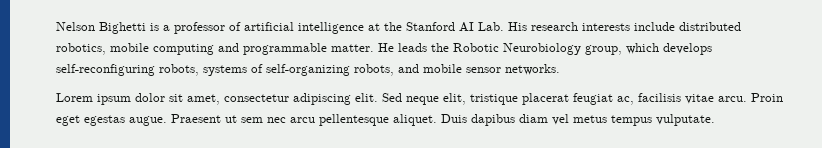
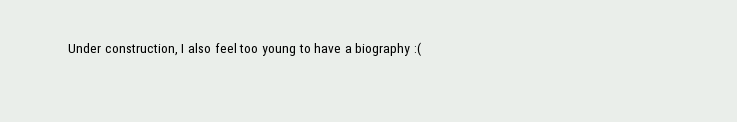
[56,22,741,34] [56,43,712,55] [56,64,560,76] [56,93,783,105] [56,114,715,126] Nelson Bighetti is a professor of artificial intelligence at the Stanford AI Lab. His research interests include distributed robotics, mobile computing and programmable matter. He leads the Robotic Neurobiology group, which develops self-reconfiguring robots, systems of self-organizing robots, and mobile sensor networks. // Lorem ipsum dolor sit amet, consectetur adipiscing elit. Sed neque elit, tristique placerat feugiat ac, facilisis vitae arcu. Proin eget egestas augue. Praesent ut sem nec arcu pellentesque aliquet. Duis dapibus diam vel metus tempus vulputate. -> [68,42,422,56] Under construction, I also feel too young to have a biography :(

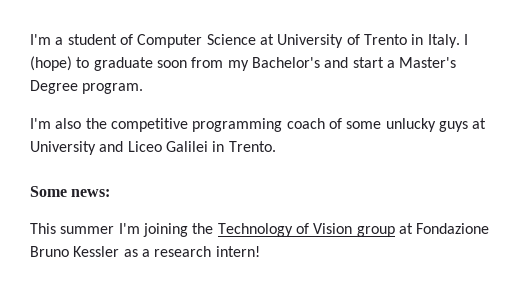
[68,42,422,56] Under construction, I also feel too young to have a biography :( -> [30,34,468,48] [30,56,457,71] [30,80,144,94] [30,118,487,132] [30,141,276,155] [30,186,111,197] [30,223,490,237] [30,246,260,257] I'm a student of Computer Science at University of Trento in Italy. I (hope) to graduate soon from my Bachelor's and start a Master's Degree program. // I'm also the competitive programming coach of some unlucky guys at University and Liceo Galilei in Trento. // Some news: // This summer I'm joining the Technology of Vision group at Fondazione Bruno Kessler as a research intern!

